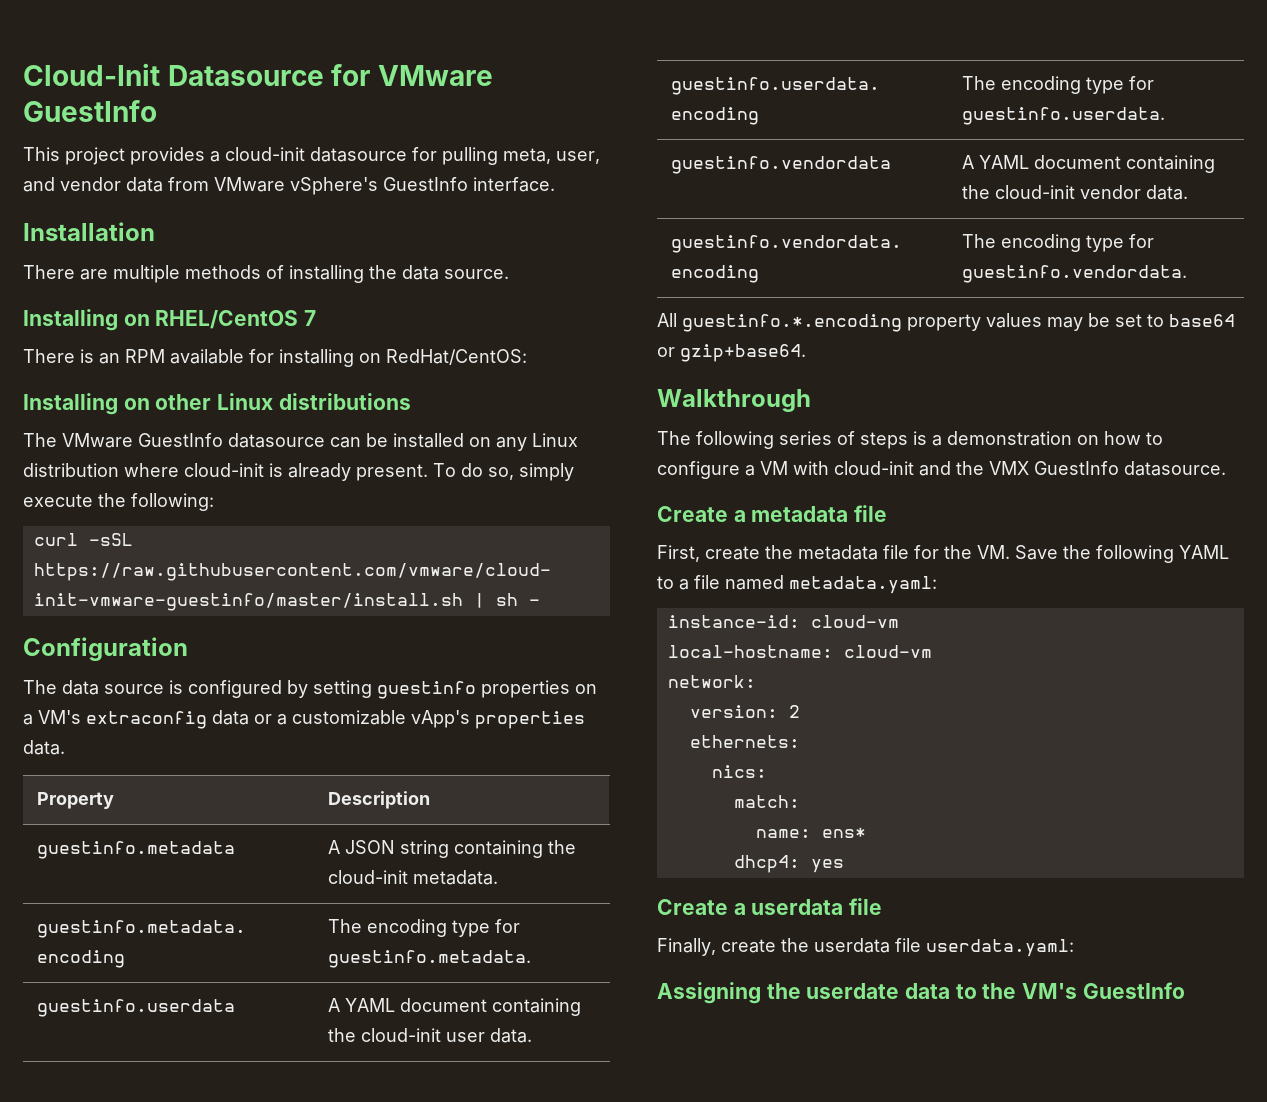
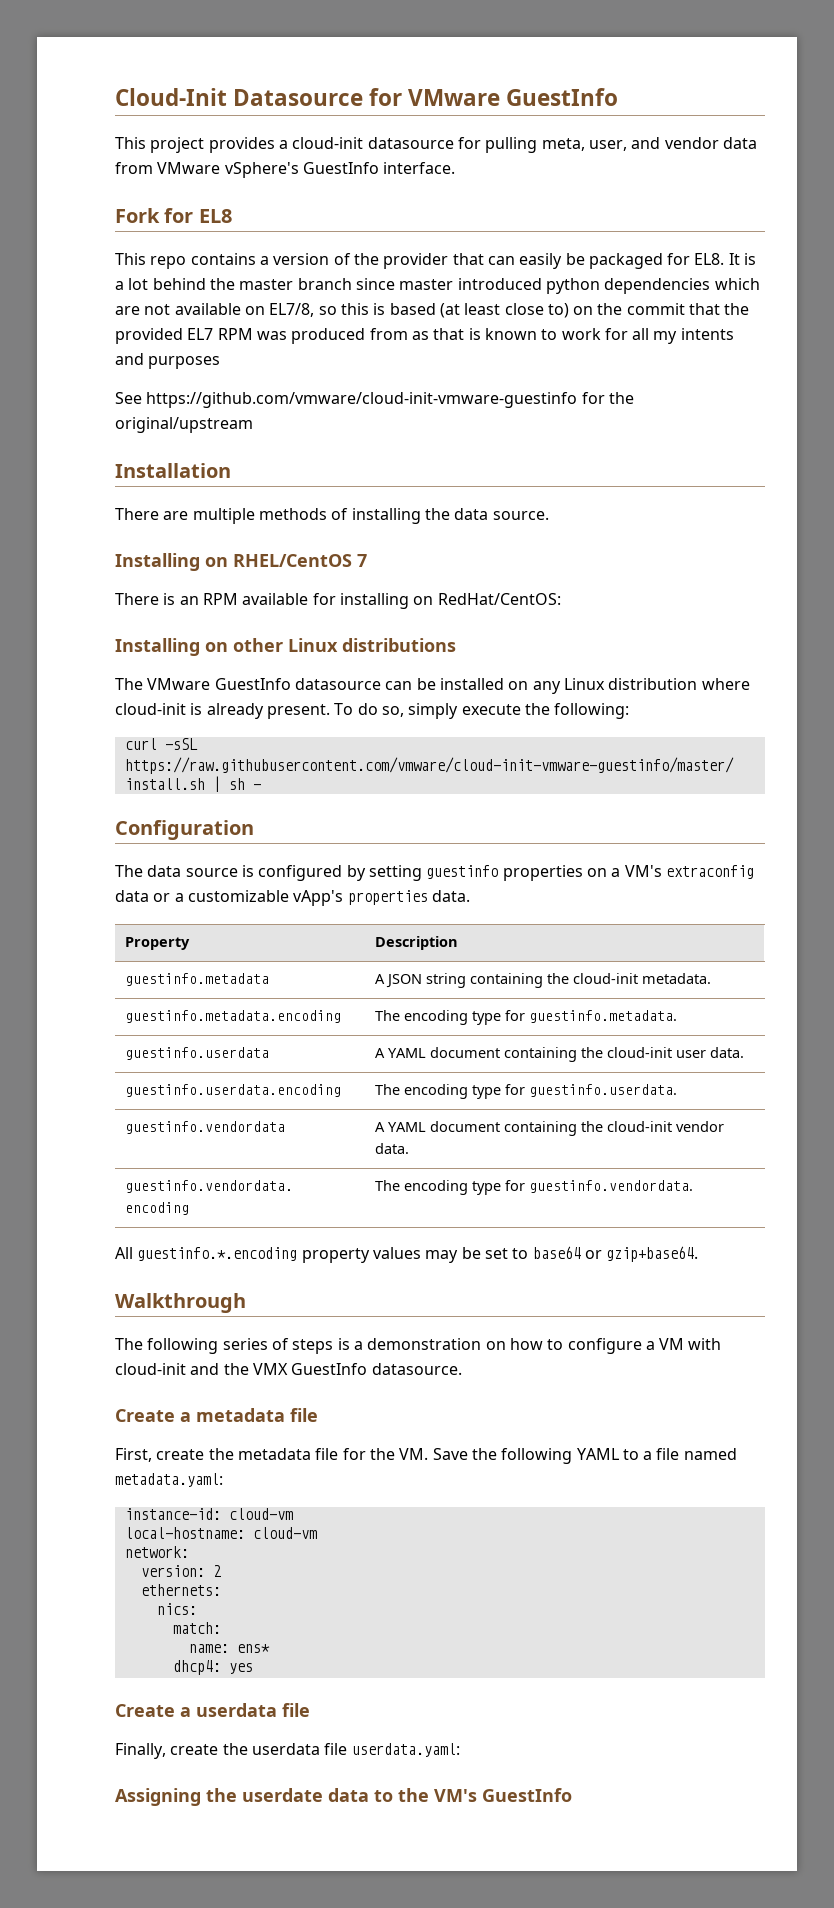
(555, 184) none -> [115,208,232,223] [115,253,757,269] [115,278,760,294] [115,303,750,318] [115,328,734,344] [115,353,221,369] [115,392,634,408] [115,417,253,433] // Fork for EL8 // This repo contains a version of the provider that can easily be packaged for EL8. It is a lot behind the master branch since master introduced python dependencies which are not available on EL7/8, so this is based (at least close to) on the commit that the provided EL7 RPM was produced from as that is known to work for all my intents and purposes // See https://github.com/vmware/cloud-init-vmware-guestinfo for the original/upstream

